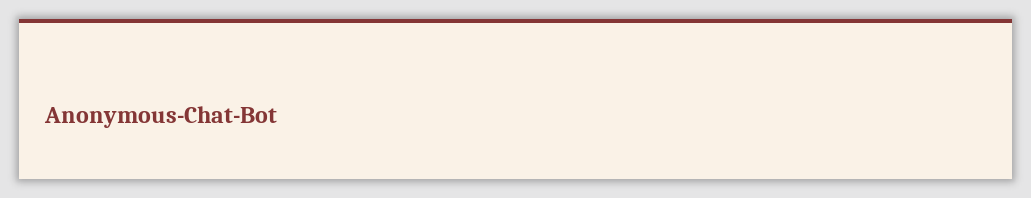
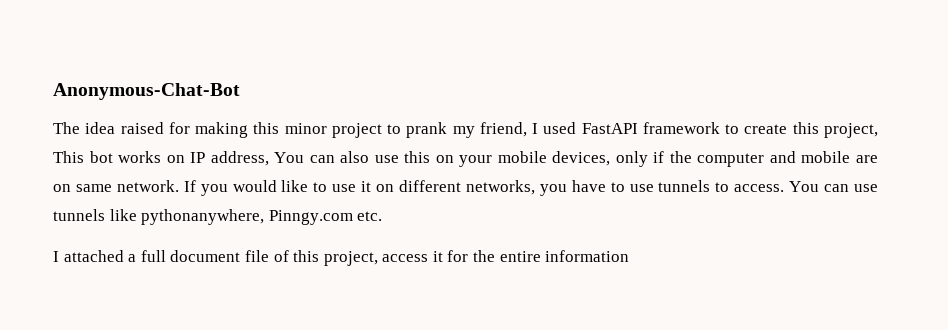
(277, 117) none -> [53,122,878,138] [53,151,878,167] [53,180,878,196] [53,209,383,225] [53,250,630,266] // The idea raised for making this minor project to prank my friend, I used FastAPI framework to create this project, This bot works on IP address, You can also use this on your mobile devices, only if the computer and mobile are on same network. If you would like to use it on different networks, you have to use tunnels to access. You can use tunnels like pythonanywhere, Pinngy.com etc. // I attached a full document file of this project, access it for the entire information

